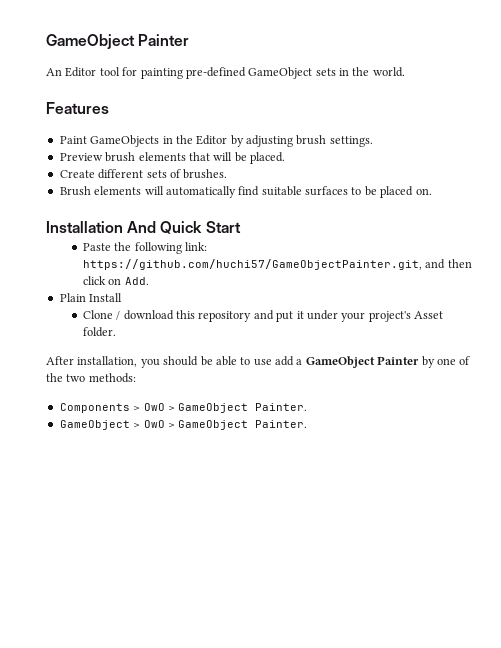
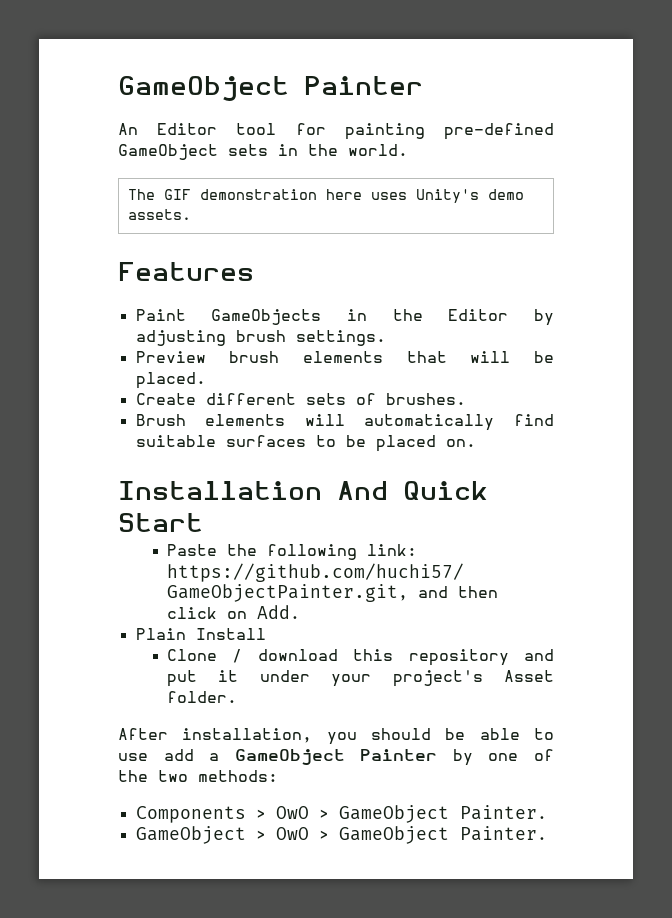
(405, 72) none -> [128,189,525,203] [128,209,192,220] // The GIF demonstration here uses Unity's demo assets.

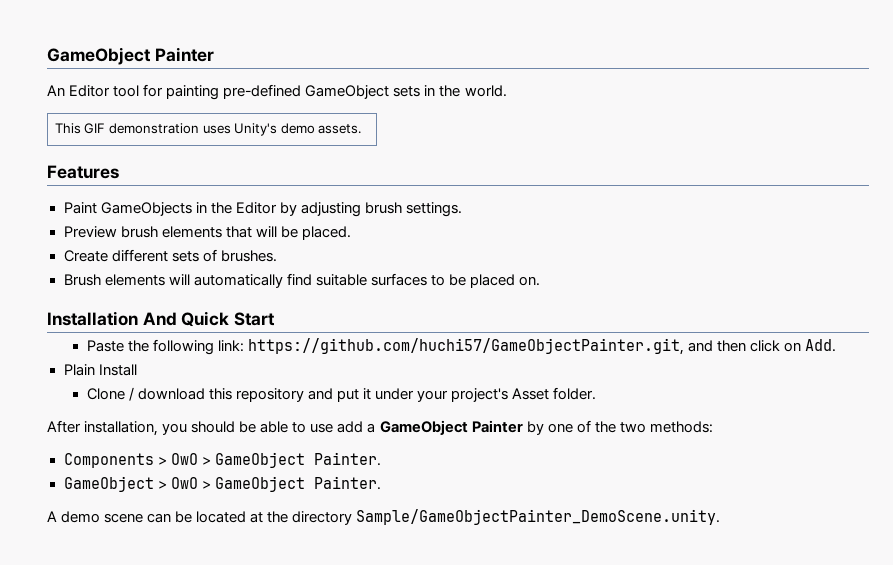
[128,189,156,200] The -> [54,123,81,134] This
[326,189,363,200] here -> (199, 128) none
(547, 833) none -> [47,509,721,525] // A demo scene can be located at the directory Sample/GameObjectPainter_DemoScene.unity.

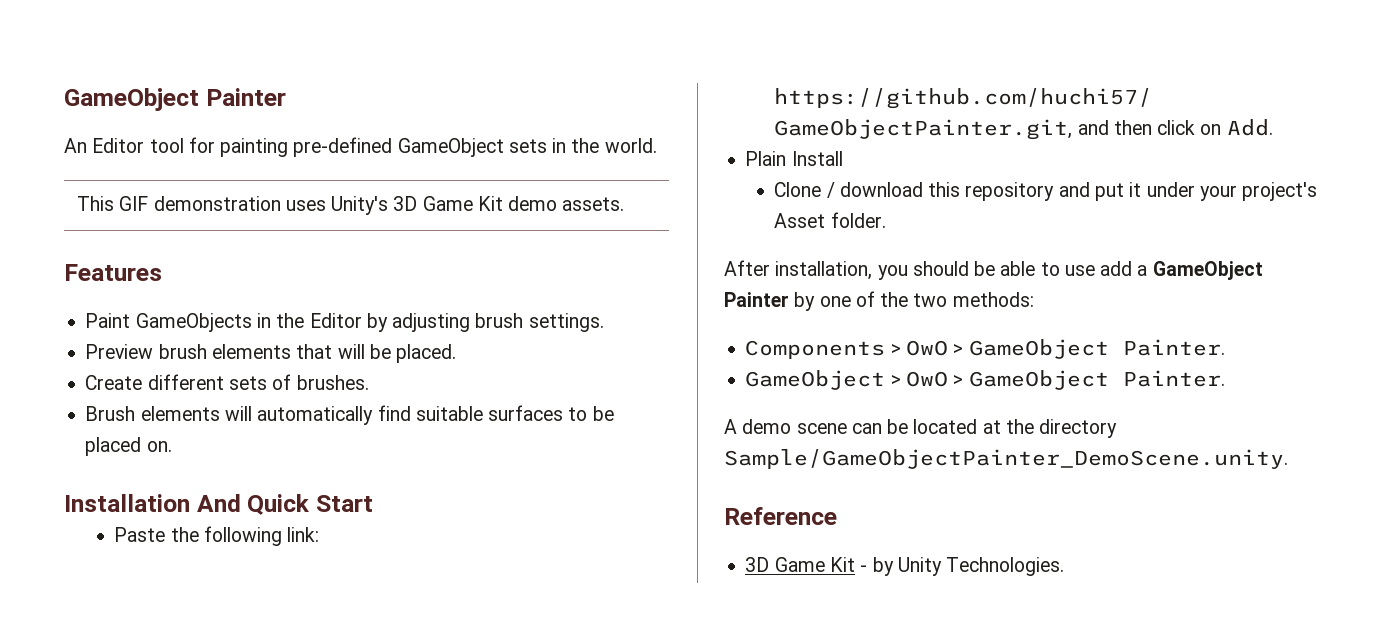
(278, 129) none -> [393,196,503,211] 3D Game Kit
(721, 517) none -> [724,507,837,525] [745,557,1065,576] // Reference // 3D Game Kit - by Unity Technologies.

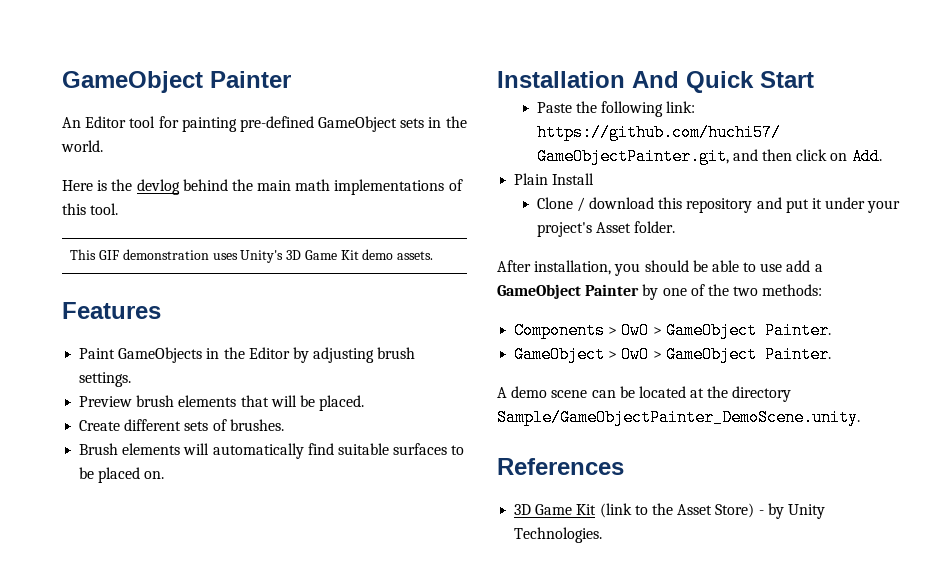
(657, 145) none -> [62,179,463,195] [62,203,119,215] // Here is the devlog behind the main math implementations of this tool.
[724,507,837,525] [745,557,855,572] Reference // 3D Game Kit -> [497,458,624,475] [514,503,755,518] References // 3D Game Kit (link to the Asset Store)

